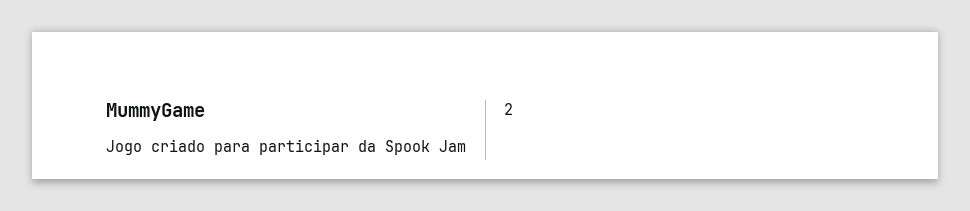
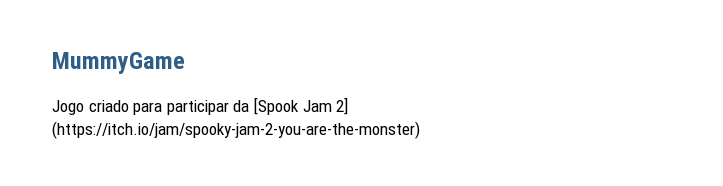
[385,140,466,155] [504,103,513,115] Spook Jam 2 -> [253,97,349,115] [52,121,420,139] [Spook Jam 2] (https://itch.io/jam/spooky-jam-2-you-are-the-monster)

